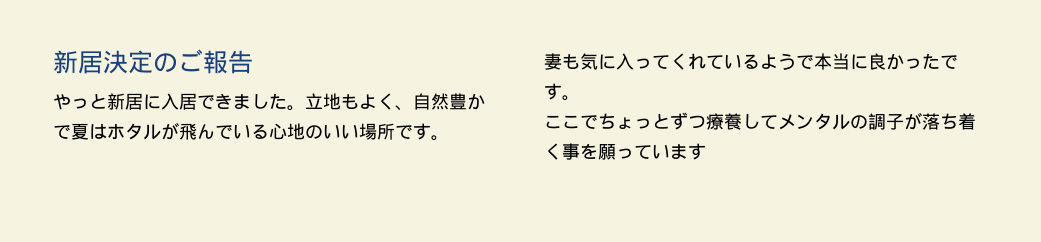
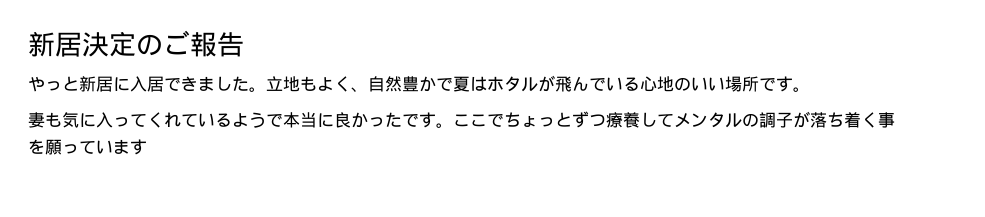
(580, 98) // -> (453, 125) none

